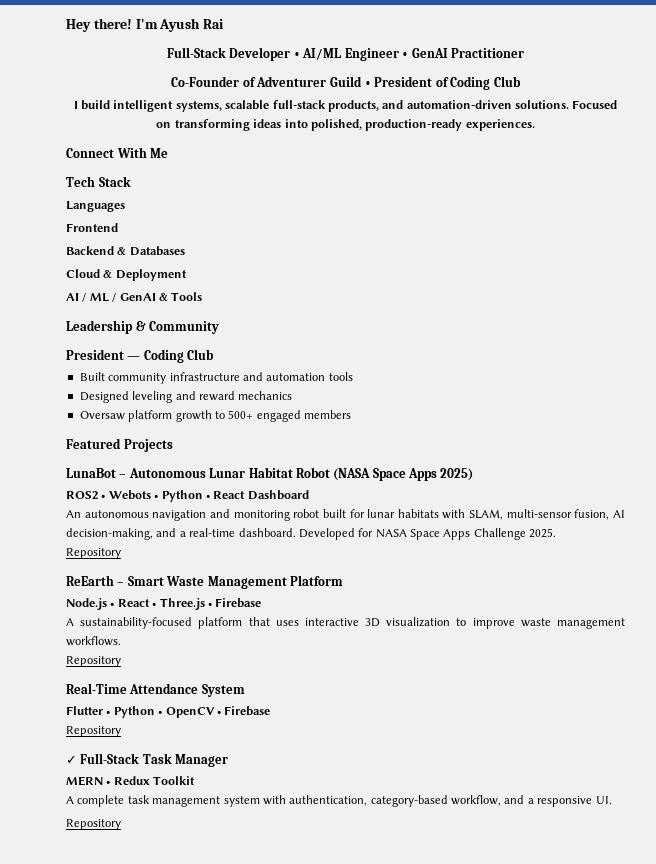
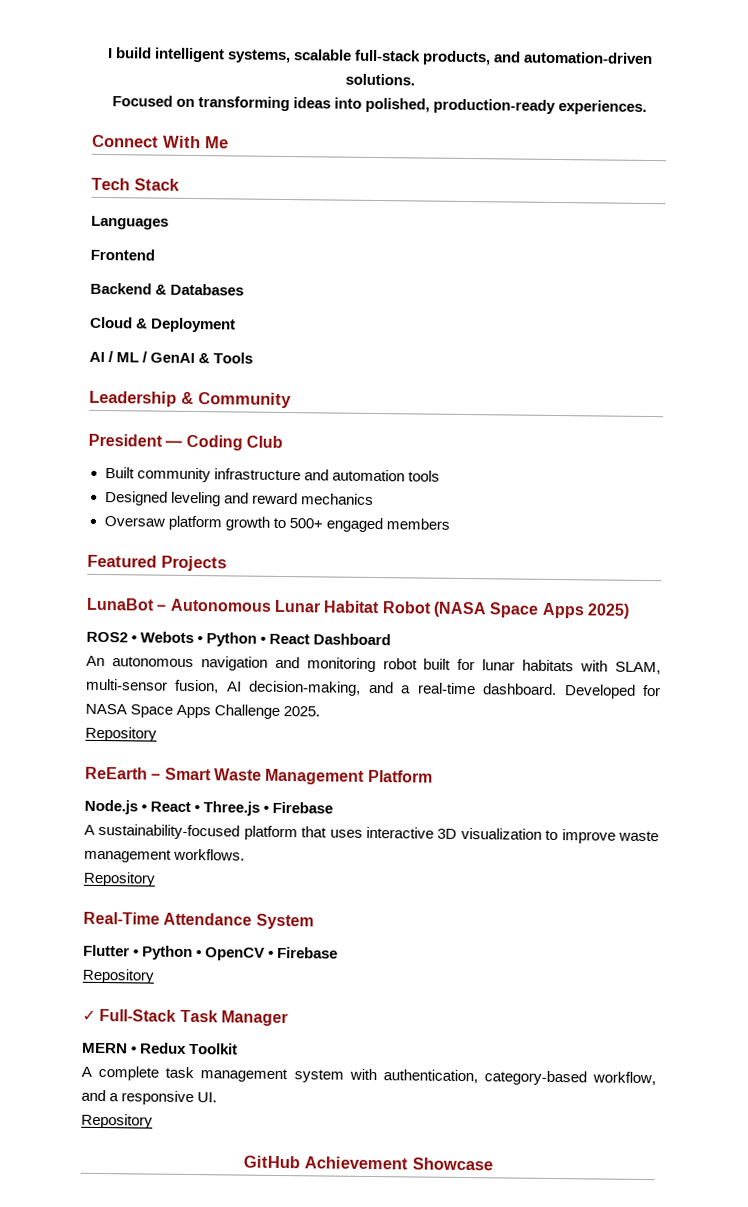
[66,18,225,32] [166,47,525,61] [171,76,521,90] Hey there! I'm Ayush Rai // Full-Stack Developer • AI/ML Engineer • GenAI Practitioner // Co-Founder of Adventurer Guild • President of Coding Club // -> (106, 53) none
(569, 104) none -> (415, 79) //
(121, 824) none -> [242,1155,493,1171] // GitHub Achievement Showcase

